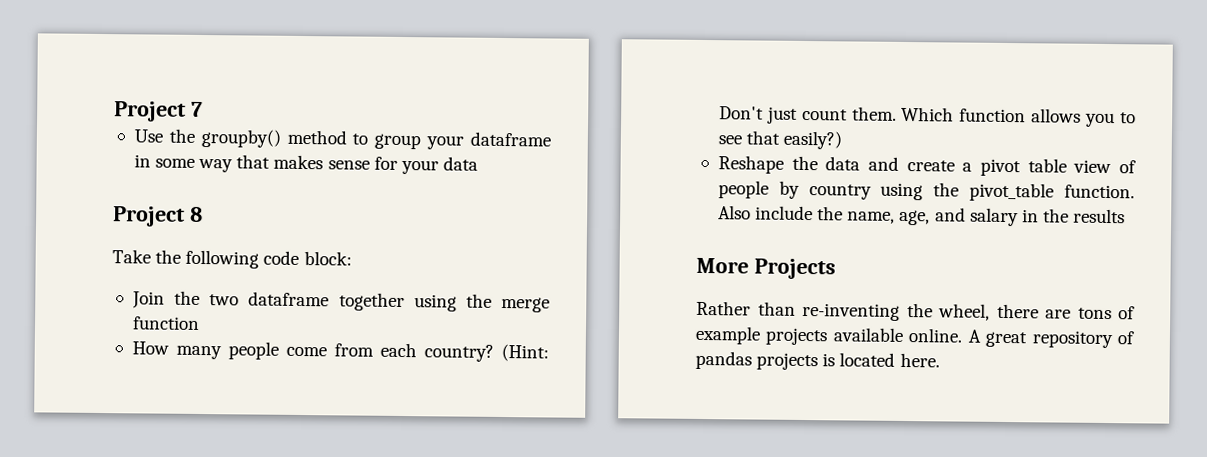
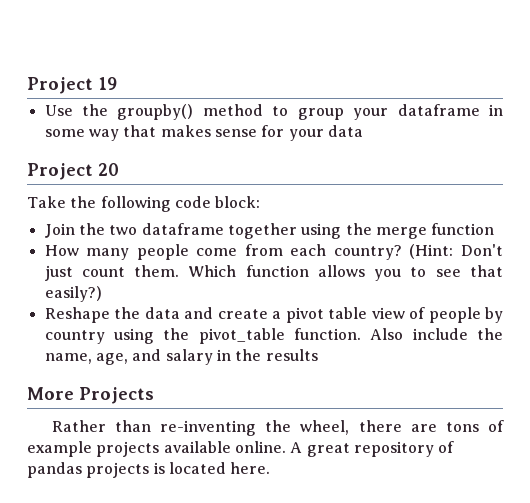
[114,101,203,122] Project 7 -> [27,77,117,94] Project 19
[189,206,203,223] 8 -> [98,163,119,176] 20

